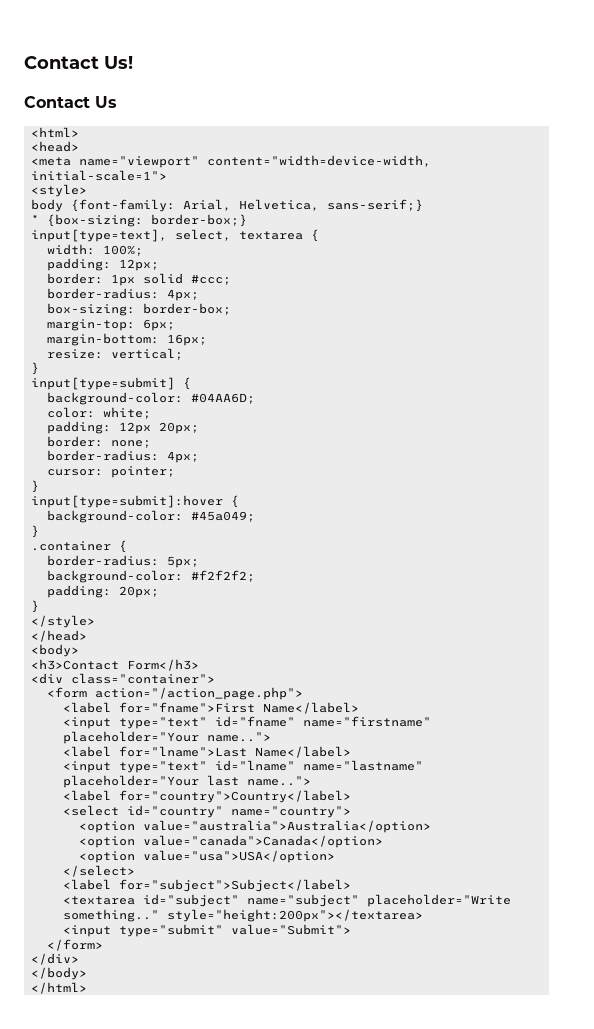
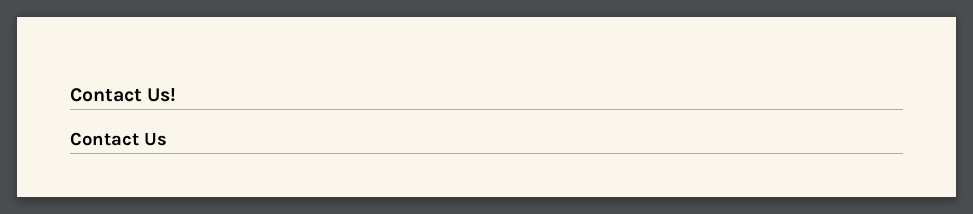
[30,127,79,137] [30,141,79,152] [30,155,431,168] [30,170,167,181] [30,184,87,197] [30,199,423,212] [30,214,247,227] [30,229,319,242] [46,244,143,256] [46,258,159,271] [46,273,231,286] [46,288,199,301] [46,303,231,316] [46,319,175,331] [46,333,207,346] [46,348,183,360] [30,362,39,375] [30,377,191,390] [46,392,255,405] [46,407,151,419] [46,421,199,434] [46,436,151,448] [46,450,199,463] [46,466,175,478] [30,480,39,493] [30,495,239,508] [46,510,255,523] [30,525,39,538] [30,540,127,553] [46,555,199,568] [46,570,255,583] [46,585,159,598] [30,600,39,613] [30,615,95,628] [30,630,87,642] [30,644,79,657] [30,659,199,671] [30,673,215,684] [46,687,303,700] [62,702,359,714] [62,716,431,729] [62,731,271,744] [62,746,351,758] [62,760,423,773] [62,775,311,788] [62,790,351,803] [62,805,351,818] [78,820,431,833] [78,835,383,848] [78,850,335,863] [62,865,135,877] [62,879,351,892] [62,894,511,907] [62,909,423,922] [62,924,351,937] [46,939,103,951] [30,953,79,965] [30,967,87,980] [30,982,87,994] // <html> // <head> // <meta name="viewport" content="width=device-width, initial-scale=1"> // <style> // body {font-family: Arial, Helvetica, sans-serif;} // * {box-sizing: border-box;} // input[type=text], select, textarea { // width: 100%; // padding: 12px; // border: 1px solid #ccc; // border-radius: 4px; // box-sizing: border-box; // margin-top: 6px; // margin-bottom: 16px; // resize: vertical; // } // input[type=submit] { // background-color: #04AA6D; // color: white; // padding: 12px 20px; // border: none; // border-radius: 4px; // cursor: pointer; // } // input[type=submit]:hover { // background-color: #45a049; // } // .container { // border-radius: 5px; // background-color: #f2f2f2; // padding: 20px; // } // </style> // </head> // <body> // <h3>Contact Form</h3> // <div class="container"> // <form action="/action_page.php"> // <label for="fname">First Name</label> // <input type="text" id="fname" name="firstname" placeholder="Your name.."> // <label for="lname">Last Name</label> // <input type="text" id="lname" name="lastname" placeholder="Your last name.."> // <label for="country">Country</label> // <select id="country" name="country"> // <option value="australia">Australia</option> // <option value="canada">Canada</option> // <option value="usa">USA</option> // </select> // <label for="subject">Subject</label> // <textarea id="subject" name="subject" placeholder="Write something.." style="height:200px"></textarea> // <input type="submit" value="Submit"> // </form> // </div> // </body> // </html> -> (167, 139) none

